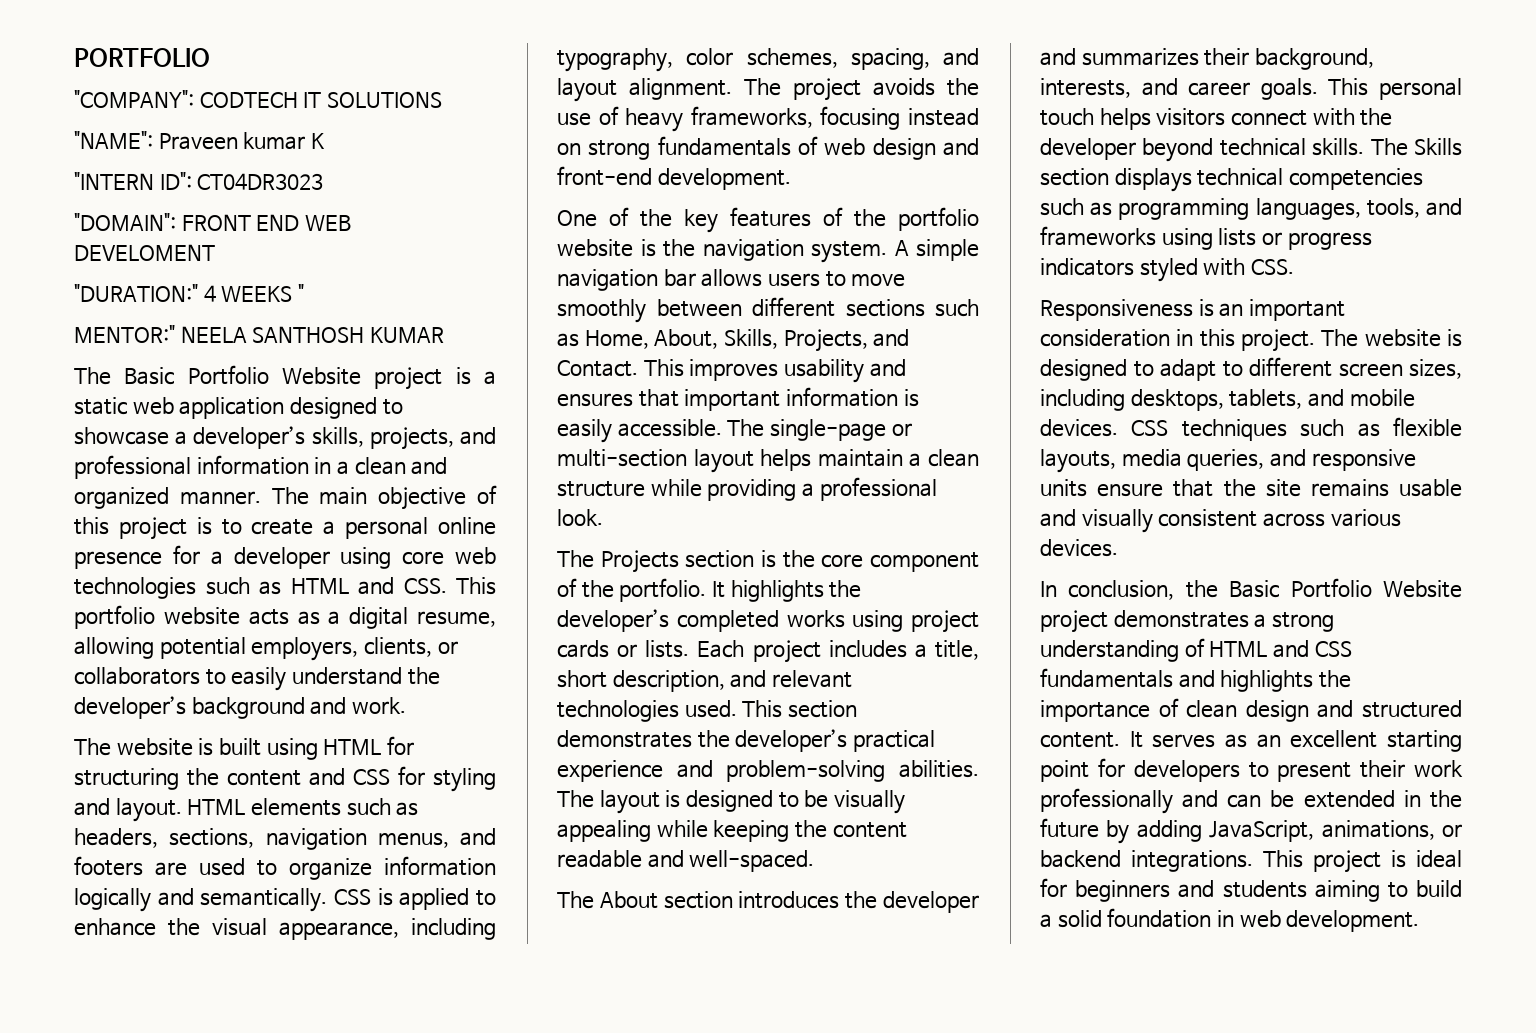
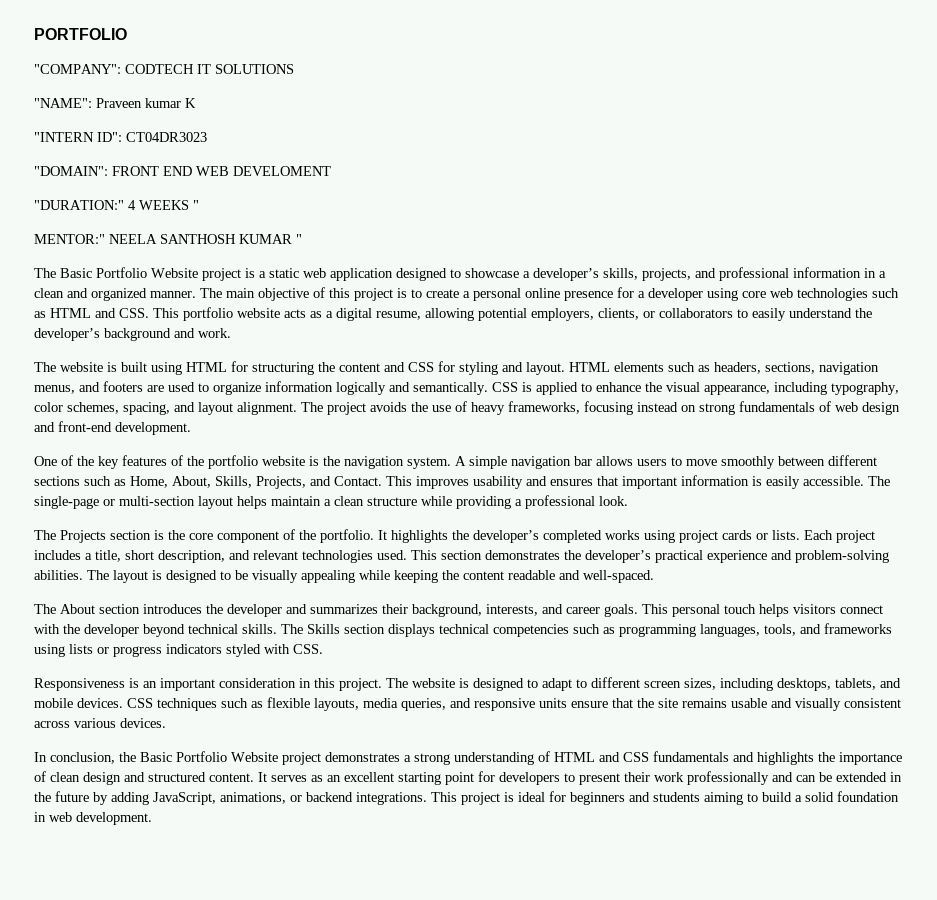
(444, 335) none -> [296,234,302,244] "

